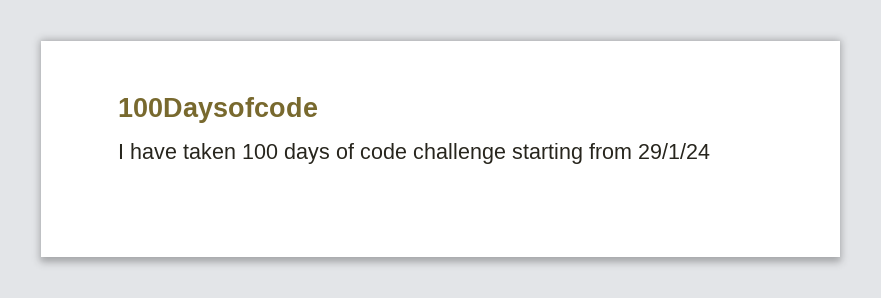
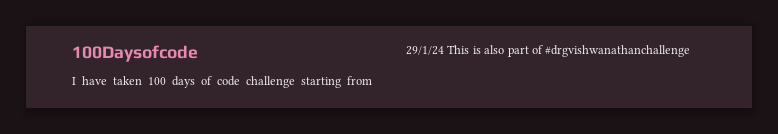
(710, 151) none -> [447,45,691,57] This is also part of #drgvishwanathanchallenge

